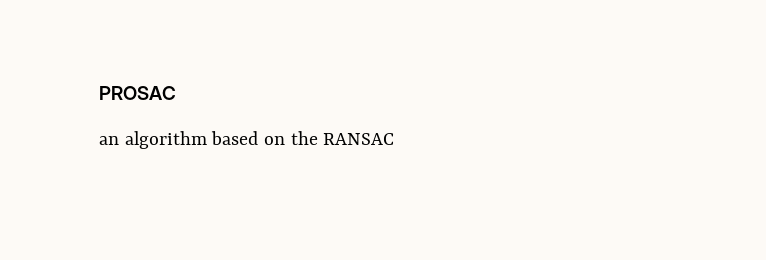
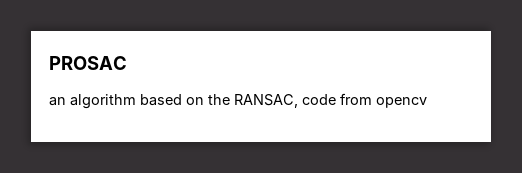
[323,133,395,145] RANSAC -> [234,93,427,108] RANSAC, code from opencv

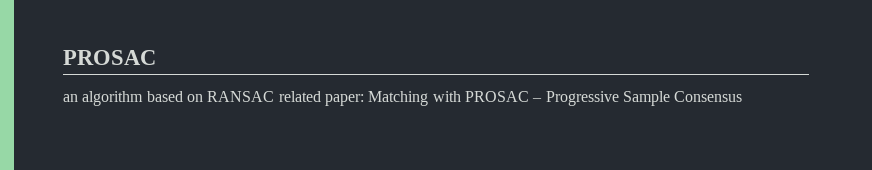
[208,93,427,108] the RANSAC, code from opencv -> [207,91,743,106] RANSAC related paper: Matching with PROSAC – Progressive Sample Consensus

